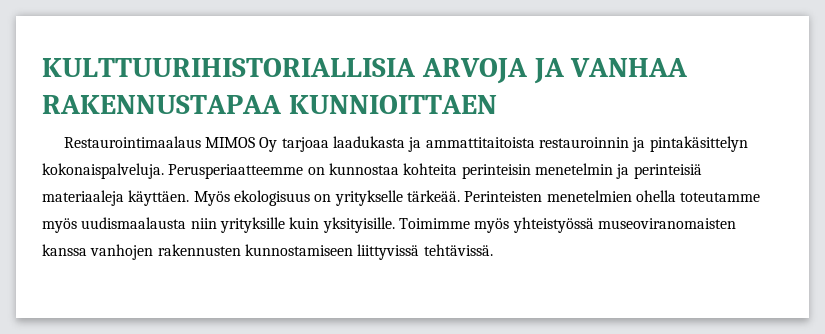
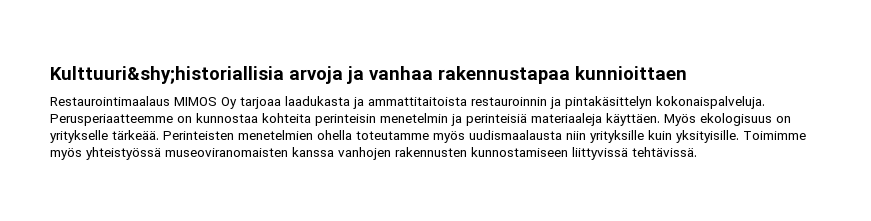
[42,58,689,84] [42,95,497,114] KULTTUURIHISTORIALLISIA ARVOJA JA VANHAA RAKENNUSTAPAA KUNNIOITTAEN -> [50,66,687,84] Kulttuuri&shy;historiallisia arvoja ja vanhaa rakennustapaa kunnioittaen

